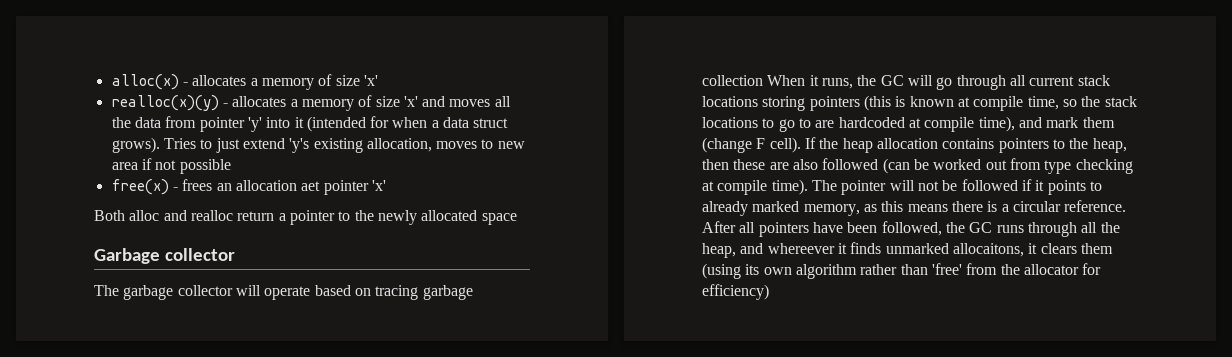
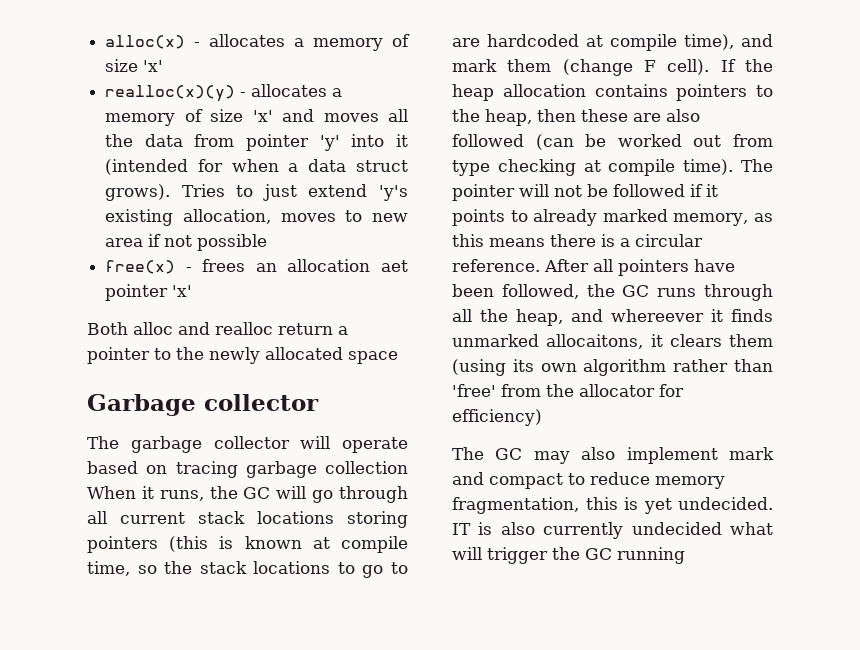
(769, 292) none -> [452,447,774,464] [452,472,725,489] [452,497,773,514] [452,522,773,539] [452,547,685,564] // The GC may also implement mark and compact to reduce memory fragmentation, this is yet undecided. IT is also currently undecided what will trigger the GC running

